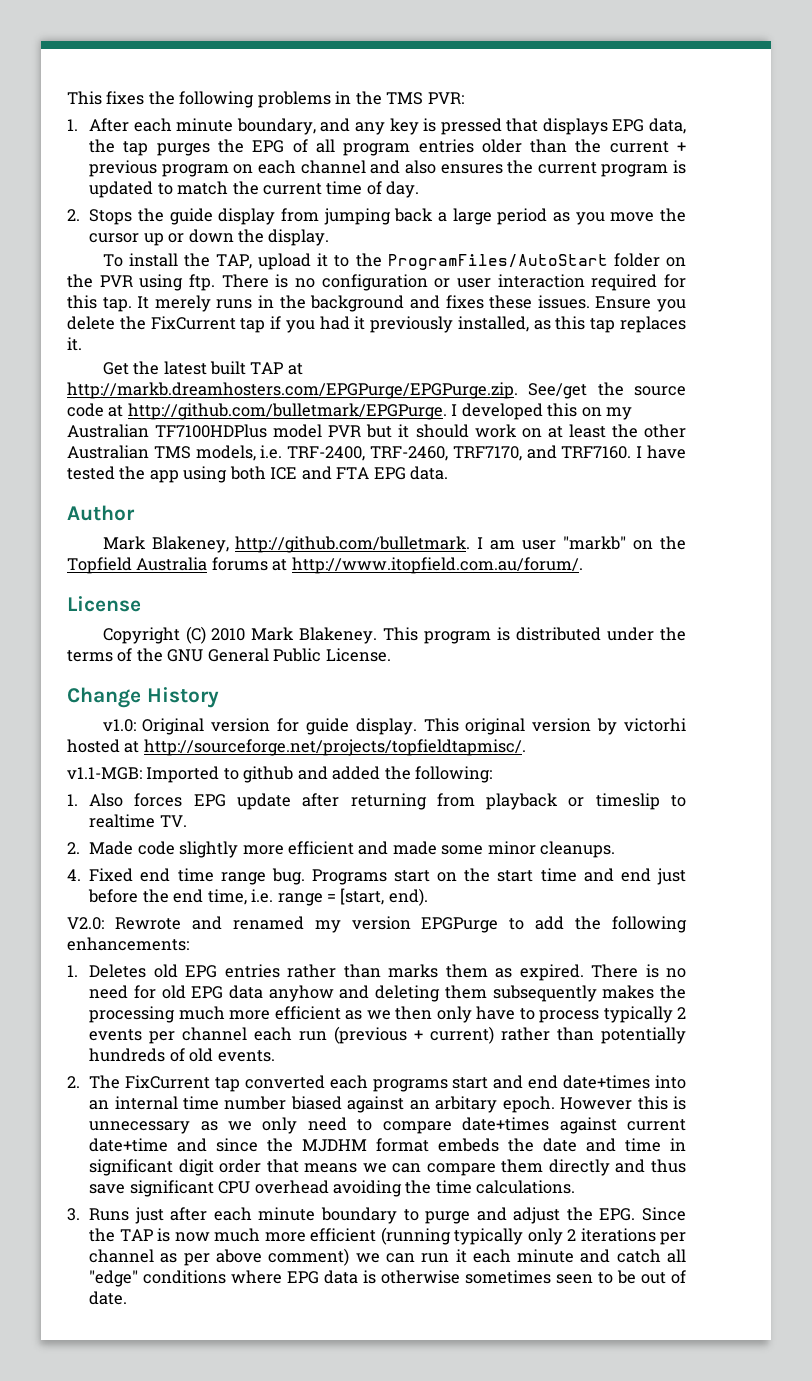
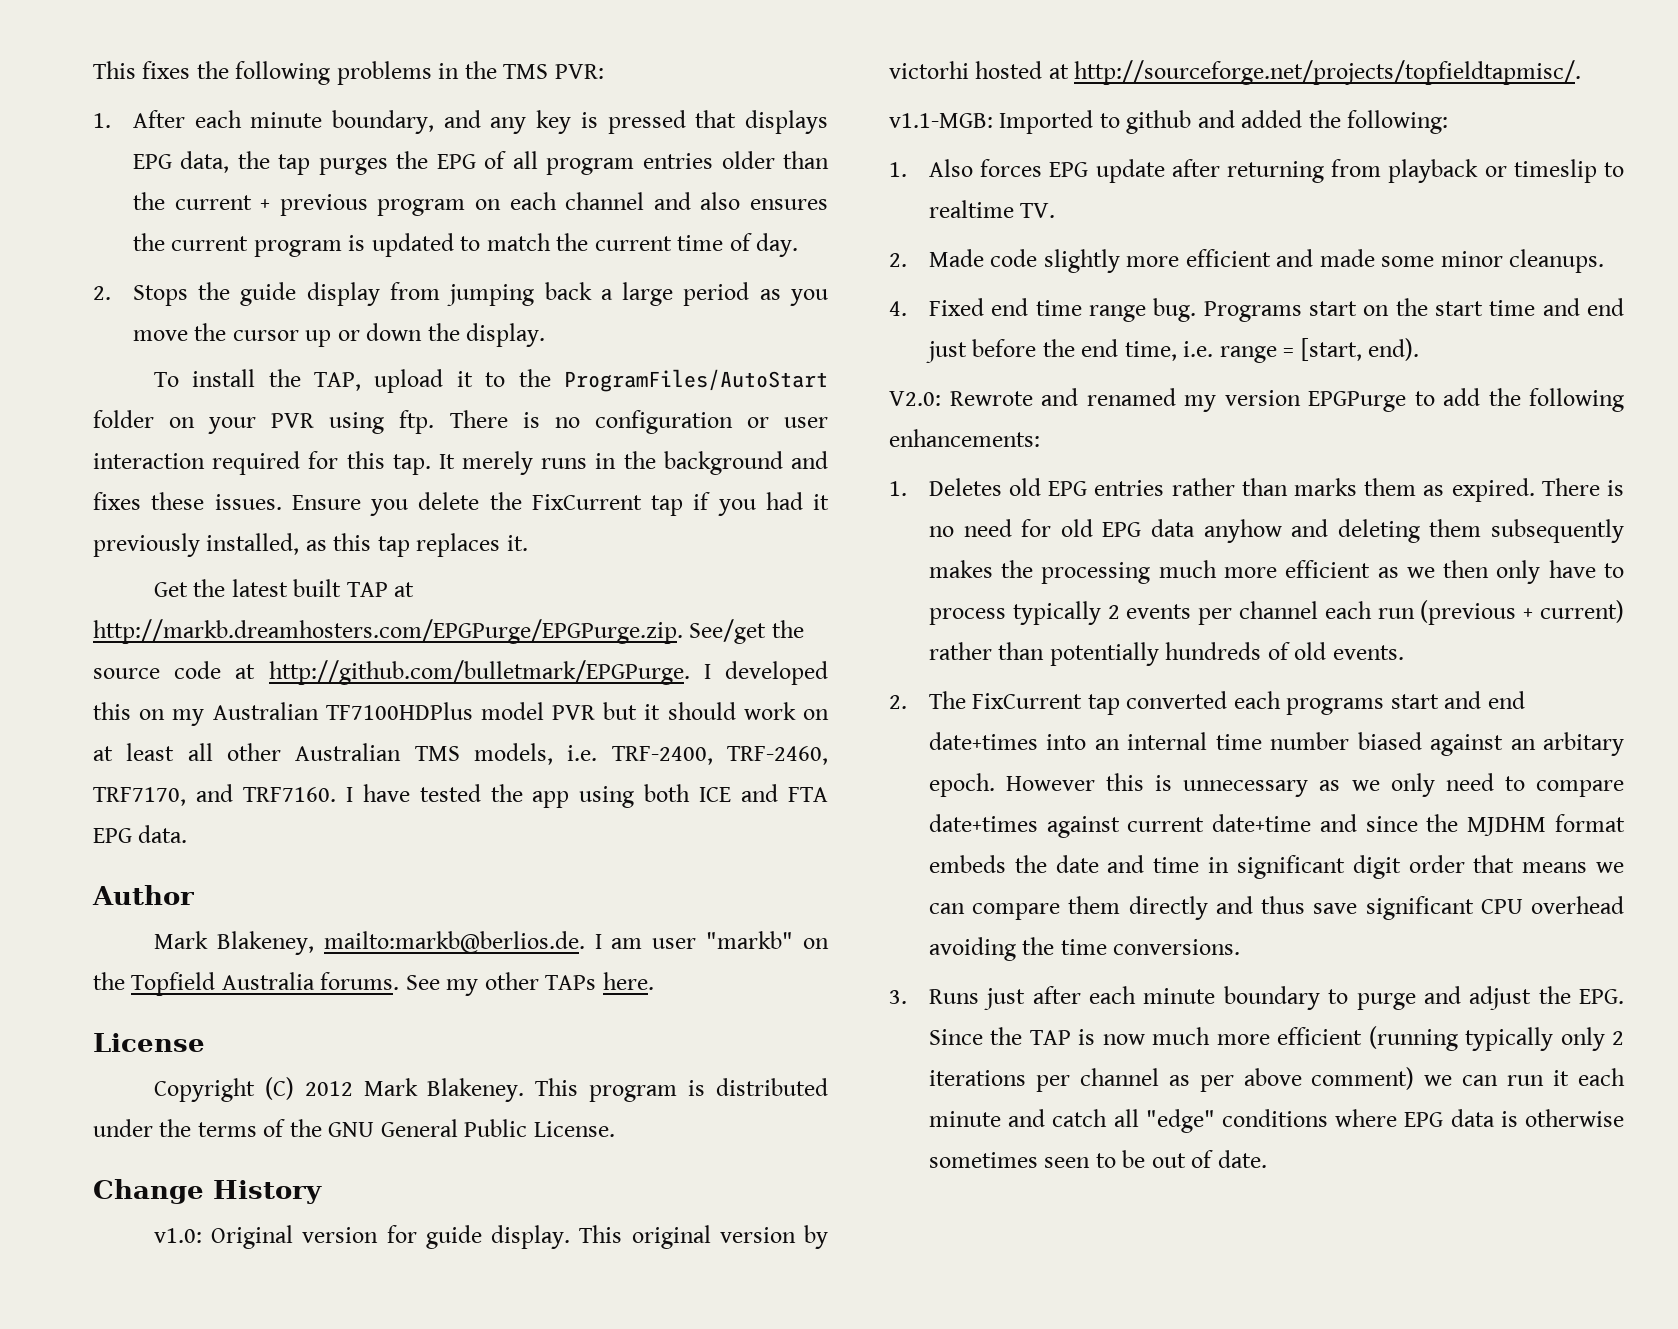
[67,274,93,288] the -> [208,417,257,434] your
[611,424,638,438] the -> [187,743,213,761] all
[235,536,471,553] http://github.com/bulletmark. -> [323,931,585,953] mailto:markb@berlios.de.
[211,557,583,574] forums at http://www.itopfield.com.au/forum/. -> [320,972,654,996] forums. See my other TAPs here.
[211,628,246,641] 2010 -> [304,1081,353,1096] 2012
[476,1180,576,1194] calculations. -> [1113,939,1241,955] conversions.

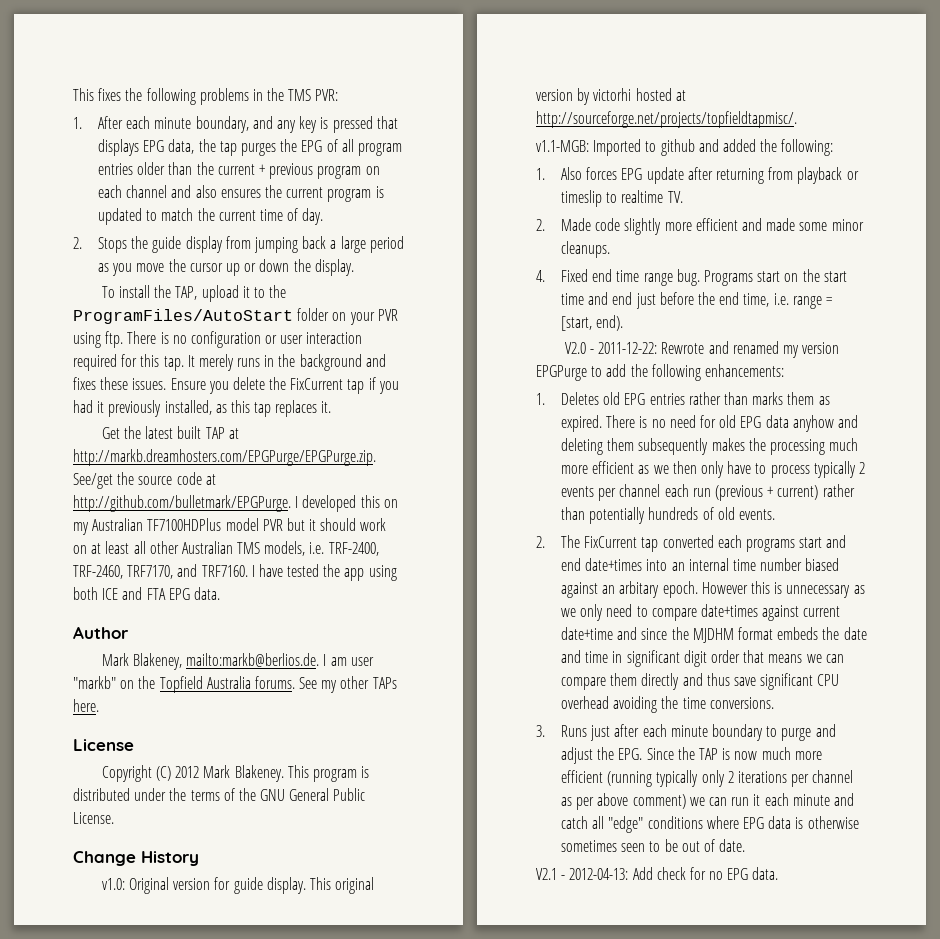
[889,391,941,406] V2.0: -> [564,342,658,354] V2.0 - 2011-12-22:
(1267, 1159) none -> [536,867,779,880] // V2.1 - 2012-04-13: Add check for no EPG data.

